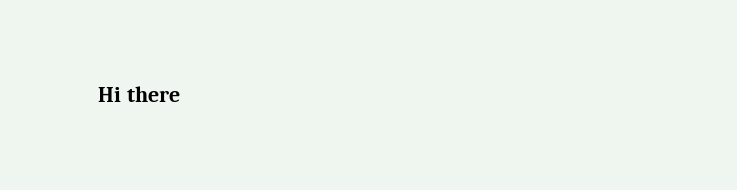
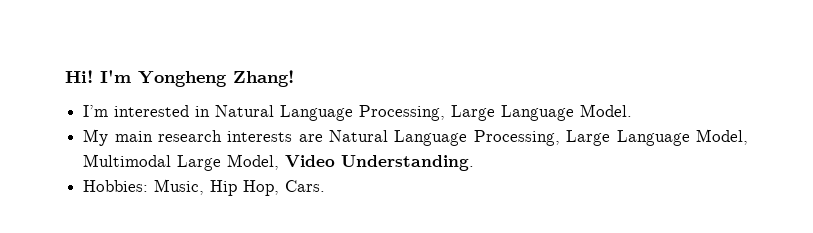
[98,86,180,102] Hi there -> [65,70,294,87] [83,104,633,121] [83,129,748,146] [83,154,475,171] [83,179,326,196] Hi! I'm Yongheng Zhang! // I’m interested in Natural Language Processing, Large Language Model. // My main research interests are Natural Language Processing, Large Language Model, Multimodal Large Model, Video Understanding. // Hobbies: Music, Hip Hop, Cars.

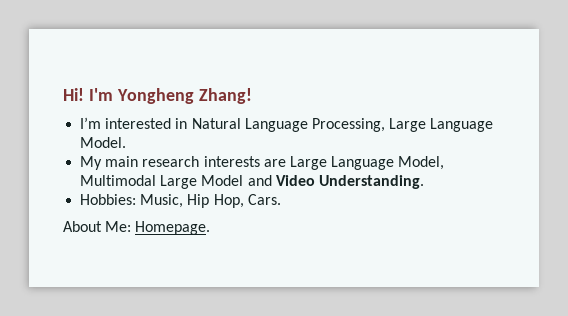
[329,130,560,146] Natural Language Processing, -> (286, 163) none
[227,154,280,170] Model, -> [201,175,272,186] Model and
(326, 186) none -> [63,221,211,235] // About Me: Homepage.

